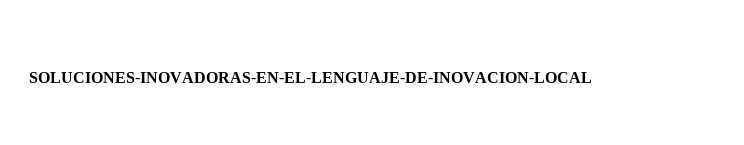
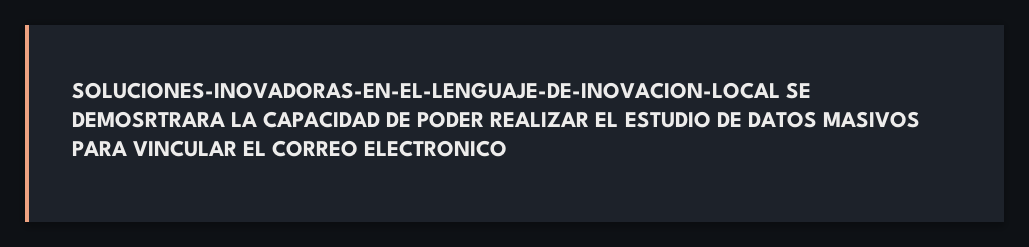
(592, 77) none -> [786,82,812,99] [72,111,920,128] [72,140,508,157] SE DEMOSRTRARA LA CAPACIDAD DE PODER REALIZAR EL ESTUDIO DE DATOS MASIVOS PARA VINCULAR EL CORREO ELECTRONICO

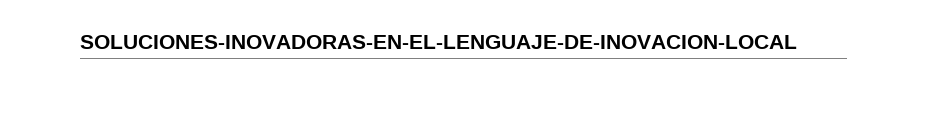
[786,82,812,99] [72,111,920,128] [72,140,508,157] SE DEMOSRTRARA LA CAPACIDAD DE PODER REALIZAR EL ESTUDIO DE DATOS MASIVOS PARA VINCULAR EL CORREO ELECTRONICO -> (797, 42) none

